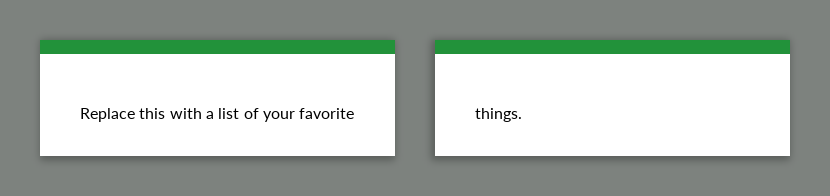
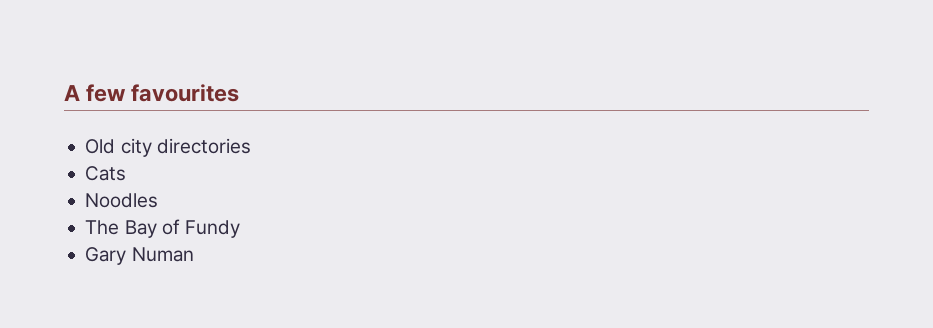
[80,108,522,122] Replace this with a list of your favorite things. -> [64,84,240,102] [85,138,251,157] [85,166,127,181] [85,193,159,208] [85,219,241,238] [85,247,194,265] A few favourites // Old city directories // Cats // Noodles // The Bay of Fundy // Gary Numan

